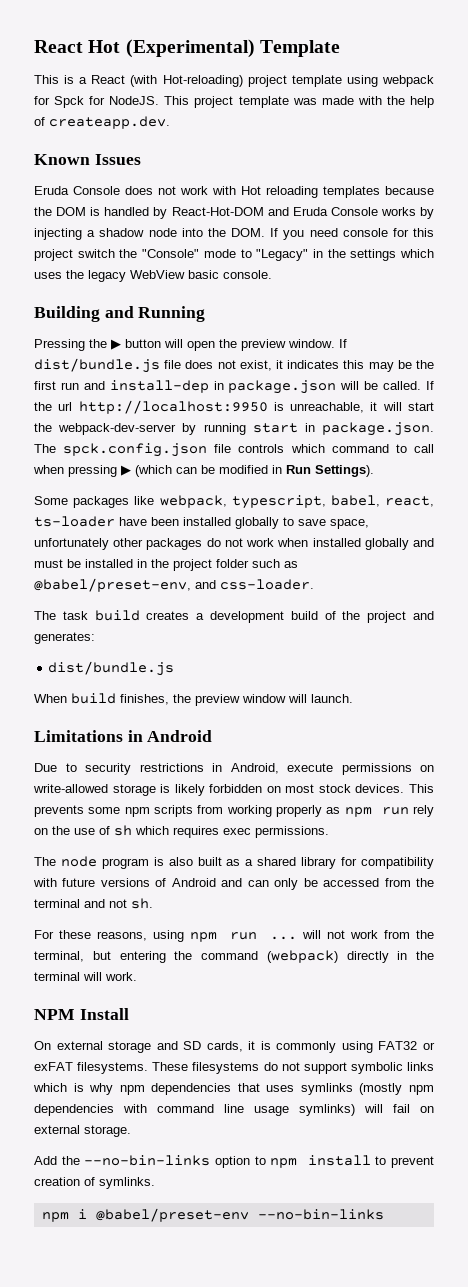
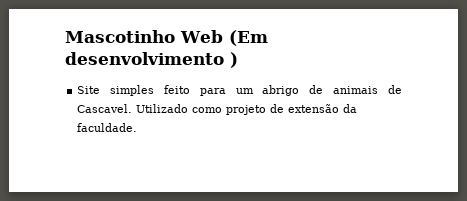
[34,39,340,58] [34,75,434,87] [34,96,434,108] [34,116,170,129] [34,154,141,165] [34,186,434,198] [34,207,435,219] [34,228,434,240] [34,249,434,261] [34,270,272,282] [34,306,206,322] [34,339,347,351] [34,358,434,373] [34,380,435,394] [34,400,434,414] [34,422,434,436] [34,443,435,457] [33,465,374,477] [34,495,434,509] [34,516,369,529] [34,538,435,550] [34,559,298,571] [34,578,314,592] [34,610,435,623] [34,632,95,644] [48,661,175,676] [34,693,353,706] [34,730,213,742] [34,763,434,775] [33,784,434,796] [34,805,434,817] [34,825,329,838] [34,856,435,869] [33,878,434,890] [34,898,153,909] [34,930,434,942] [34,950,434,963] [34,972,137,981] [34,1008,129,1020] [34,1041,435,1053] [34,1062,434,1074] [33,1083,434,1095] [34,1104,434,1116] [34,1125,131,1137] [34,1155,434,1168] [34,1177,155,1189] [41,1208,384,1222] React Hot (Experimental) Template // This is a React (with Hot-reloading) project template using webpack for Spck for NodeJS. This project template was made with the help of createapp.dev. // Known Issues // Eruda Console does not work with Hot reloading templates because the DOM is handled by React-Hot-DOM and Eruda Console works by injecting a shadow node into the DOM. If you need console for this project switch the "Console" mode to "Legacy" in the settings which uses the legacy WebView basic console. // Building and Running // Pressing the ▶ button will open the preview window. If dist/bundle.js file does not exist, it indicates this may be the first run and install-dep in package.json will be called. If the url http://localhost:9950 is unreachable, it will start the webpack-dev-server by running start in package.json. The spck.config.json file controls which command to call when pressing ▶ (which can be modified in Run Settings). // Some packages like webpack, typescript, babel, react, ts-loader have been installed globally to save space, unfortunately other packages do not work when installed globally and must be installed in the project folder such as @babel/preset-env, and css-loader. // The task build creates a development build of the project and generates: // dist/bundle.js // When build finishes, the preview window will launch. // Limitations in Android // Due to security restrictions in Android, execute permissions on write-allowed storage is likely forbidden on most stock devices. This prevents some npm scripts from working properly as npm run rely on the use of sh which requires exec permissions. // The node program is also built as a shared library for compatibility with future versions of Android and can only be accessed from the terminal and not sh. // For these reasons, using npm run ... will not work from the terminal, but entering the command (webpack) directly in the terminal will work. // NPM Install // On external storage and SD cards, it is commonly using FAT32 or exFAT filesystems. These filesystems do not support symbolic links which is why npm dependencies that uses symlinks (mostly npm dependencies with command line usage symlinks) will fail on external storage. // Add the --no-bin-links option to npm install to prevent creation of symlinks. // npm i @babel/preset-env --no-bin-links -> [65,30,268,46] [65,52,238,68] [77,85,403,96] [77,104,358,115] [77,123,138,132] Mascotinho Web (Em desenvolvimento ) // Site simples feito para um abrigo de animais de Cascavel. Utilizado como projeto de extensão da faculdade.

